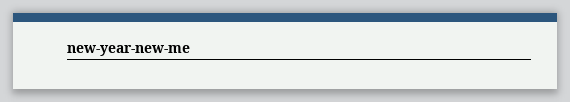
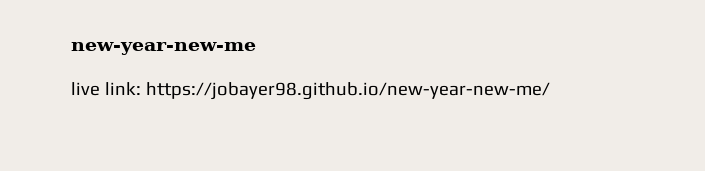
(190, 50) none -> [71,82,550,100] // live link: https://jobayer98.github.io/new-year-new-me/

